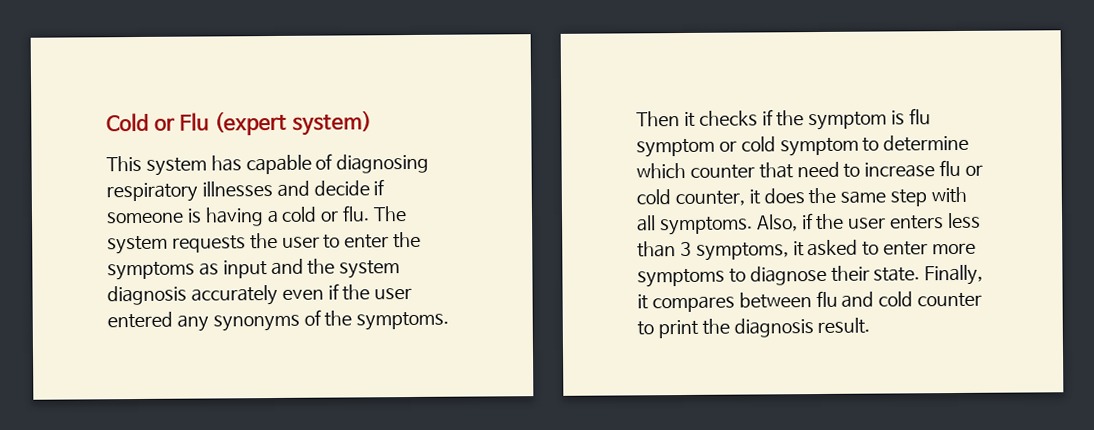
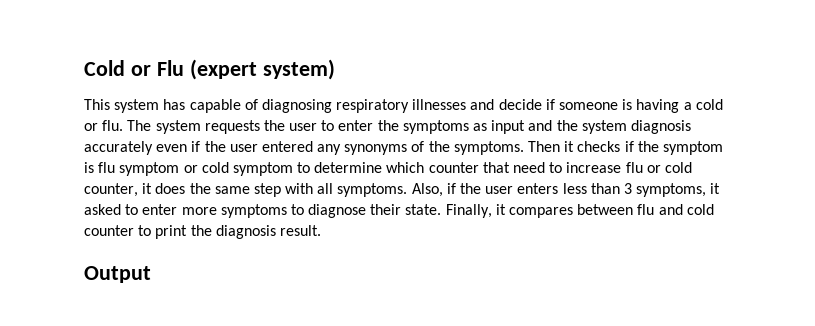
(871, 326) none -> [84,266,151,283] // Output

